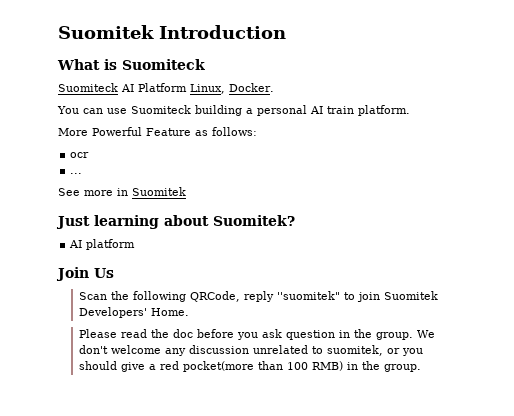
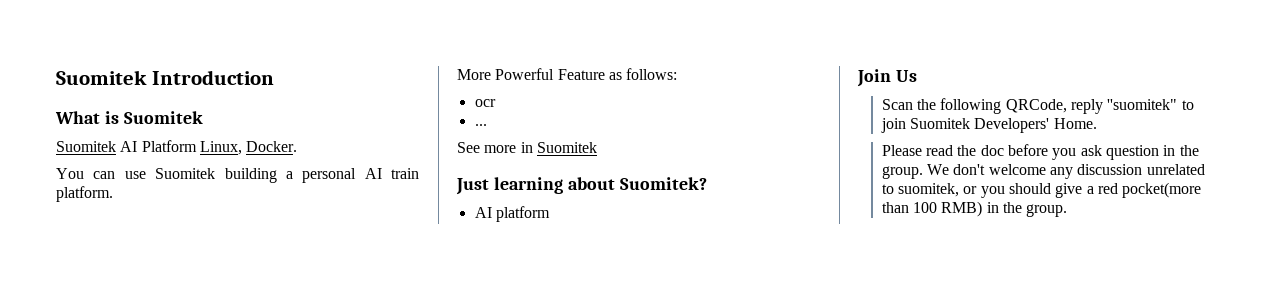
[122,59,205,70] [58,83,118,92] Suomiteck // Suomiteck -> [123,111,203,124] [56,141,116,152] Suomitek // Suomitek
[131,105,191,114] Suomiteck -> [155,168,216,179] Suomitek

